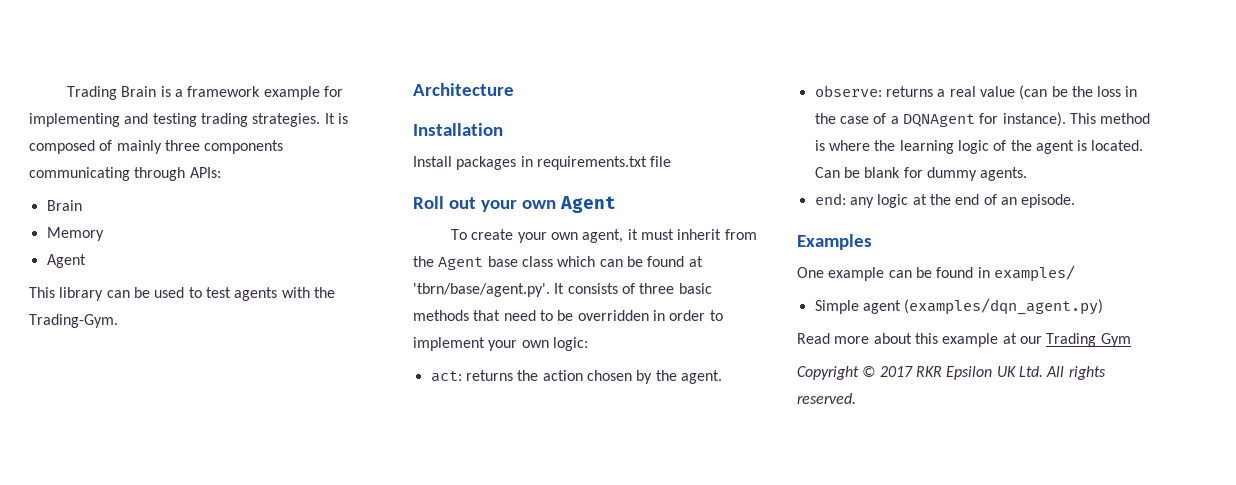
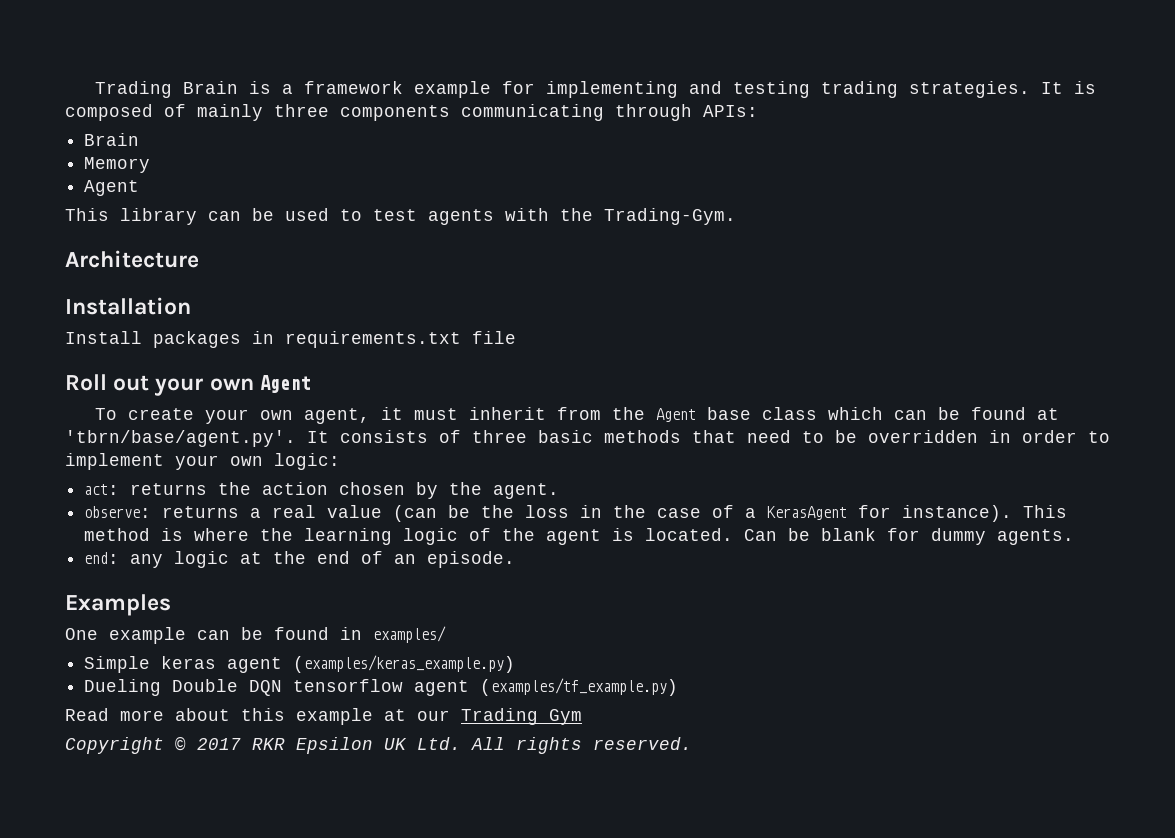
[902,114,975,127] DQNAgent -> [767,506,848,520] KerasAgent
[862,298,1104,315] agent (examples/dqn_agent.py) -> [161,655,516,673] [84,678,679,696] keras agent (examples/keras_example.py) // Dueling Double DQN tensorflow agent (examples/tf_example.py)

